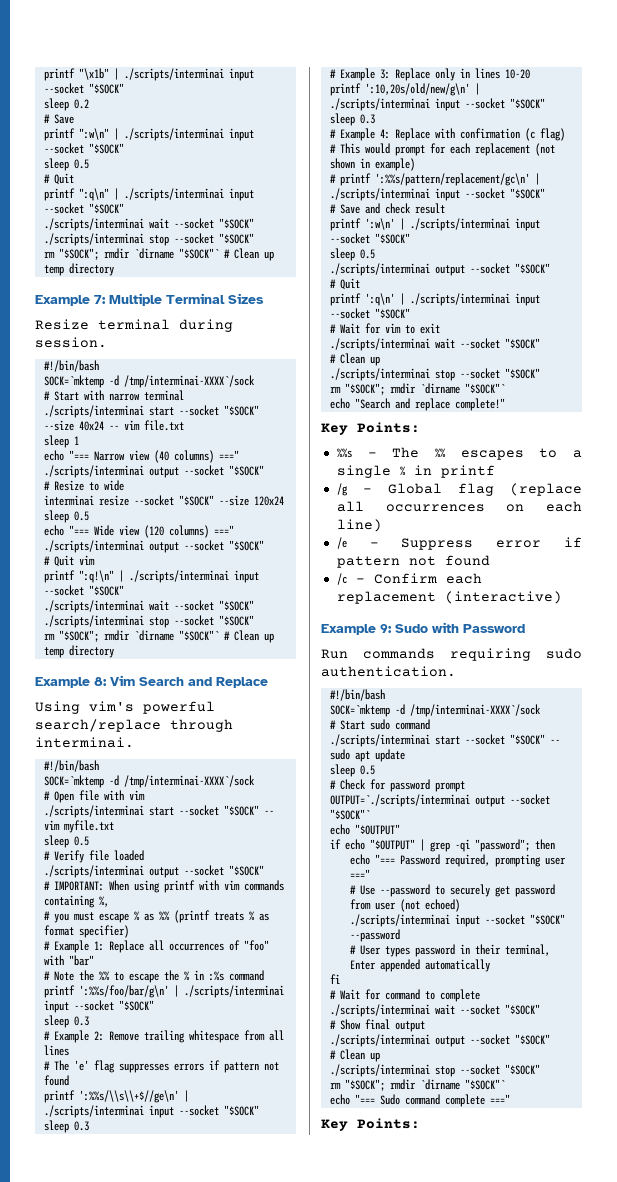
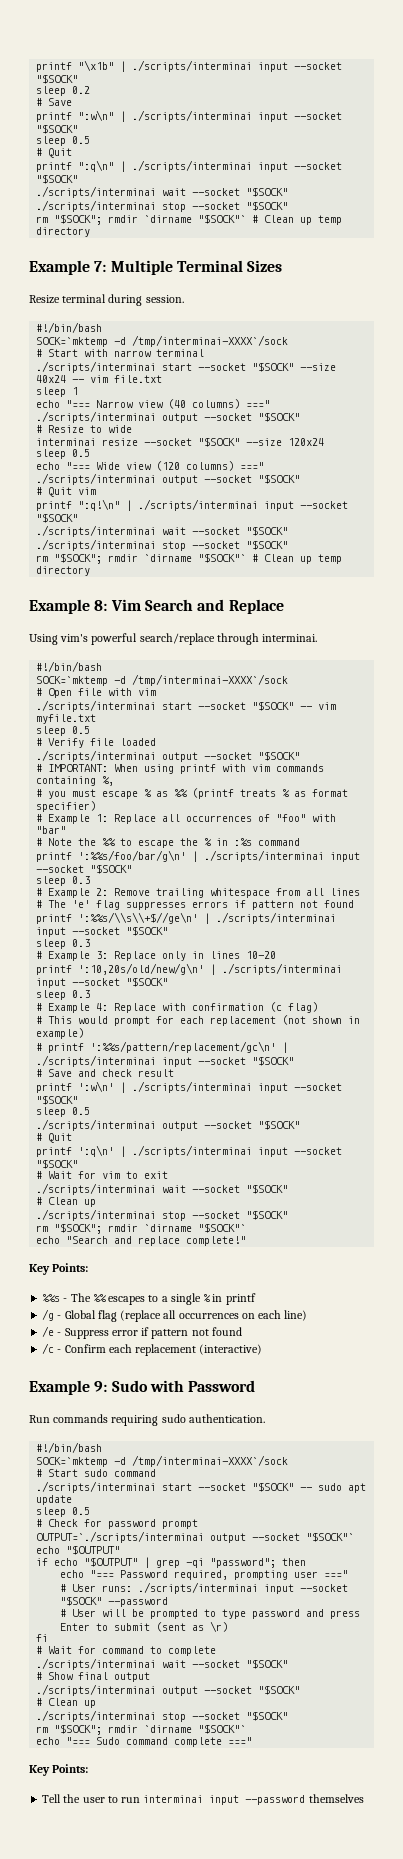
[359,884,555,897] [349,899,460,912] Use --password to securely get password from user (not echoed) // -> [72,1584,133,1592] User runs:
[384,944,550,957] [349,959,490,972] types password in their terminal, Enter appended automatically -> [102,1609,361,1619] [60,1621,229,1632] will be prompted to type password and press Enter to submit (sent as \r)
(420, 1123) none -> [42,1794,364,1805] // Tell the user to run interminai input --password themselves

